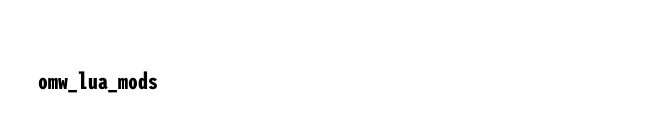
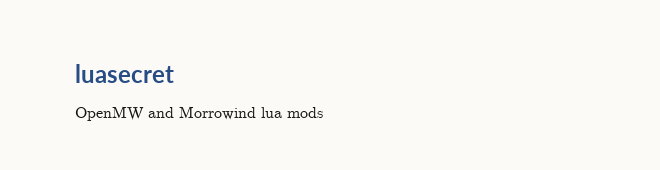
[38,71,158,93] omw_lua_mods -> [75,64,174,83] [75,106,323,121] luasecret // OpenMW and Morrowind lua mods

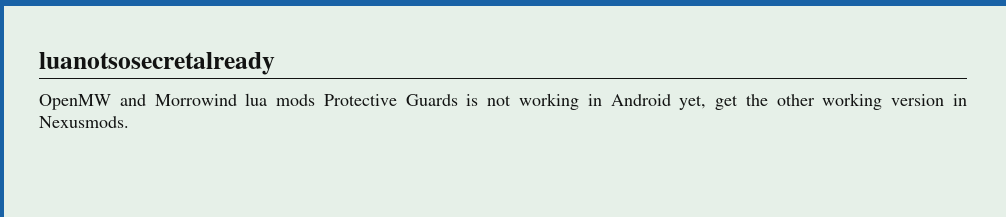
[75,64,174,83] luasecret -> [39,52,275,75] luanotsosecretalready
(323, 112) none -> [323,93,968,110] [39,116,129,128] Protective Guards is not working in Android yet, get the other working version in Nexusmods.

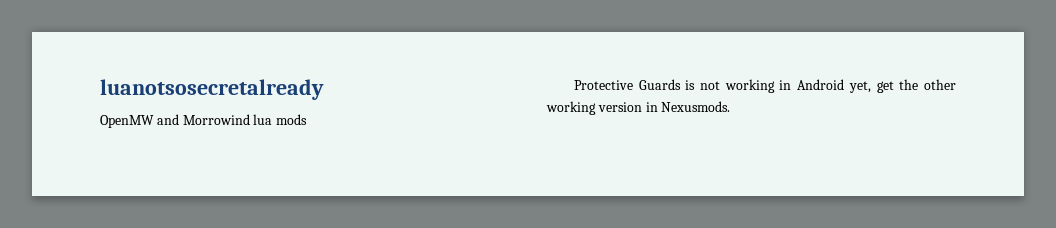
(316, 100) none -> (308, 119) //

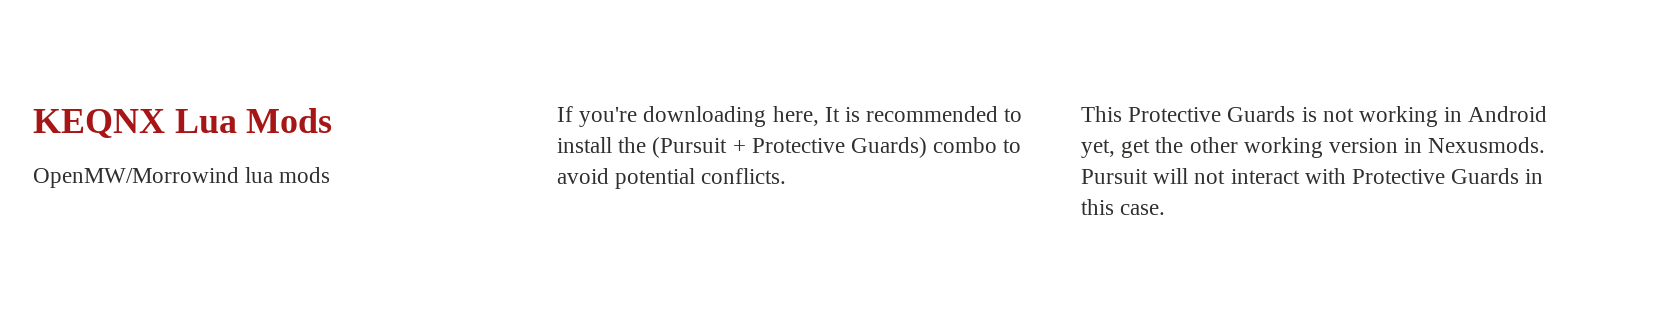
[100,79,324,100] [100,114,308,128] luanotsosecretalready // OpenMW and Morrowind lua mods // -> [33,108,333,138] [33,167,331,188] [557,106,1023,127] [557,137,1022,158] [557,168,787,189] [1081,106,1122,122] KEQNX Lua Mods // OpenMW/Morrowind lua mods // If you're downloading here, It is recommended to install the (Pursuit + Protective Guards) combo to avoid potential conflicts. // This
(731, 106) none -> [1081,168,1544,184] [1081,199,1166,215] Pursuit will not interact with Protective Guards in this case.

